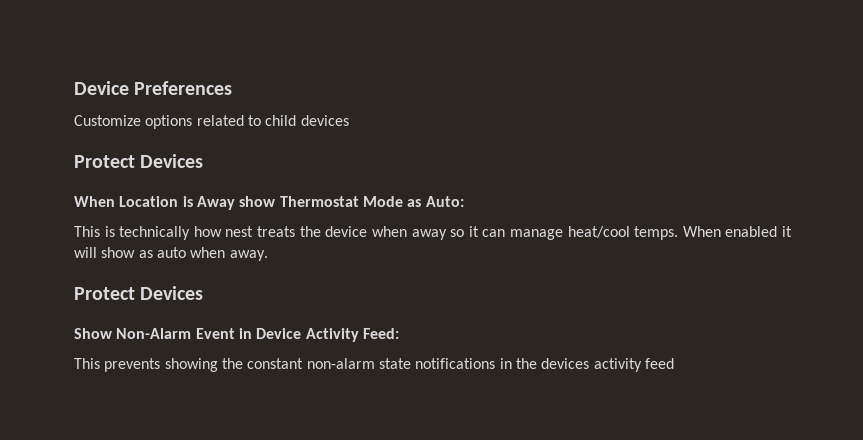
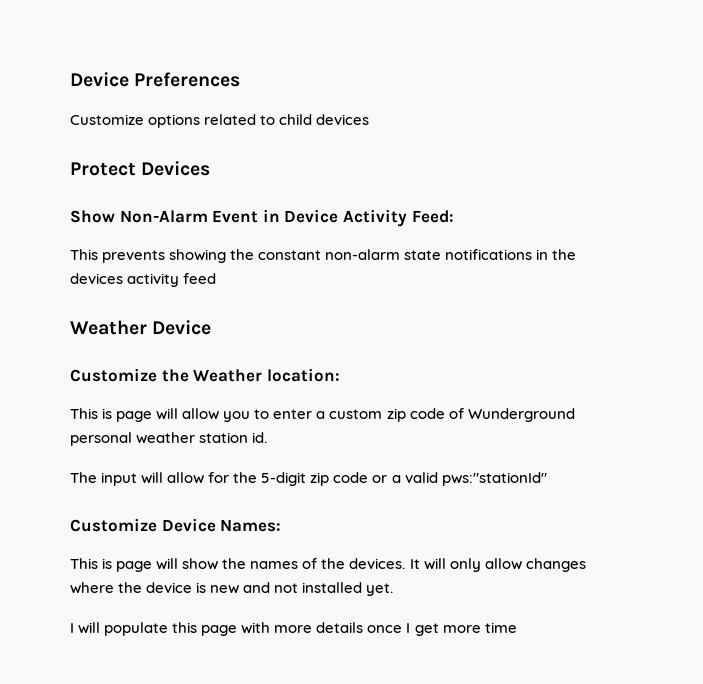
[74,196,464,210] [74,226,792,240] [74,247,268,261] [74,286,204,300] // When Location is Away show Thermostat Mode as Auto: // This is technically how nest treats the device when away so it can manage heat/cool temps. When enabled it will show as auto when away. // Protect Devices -> (211, 168) none
(674, 363) none -> [70,320,212,335] [70,368,340,382] [70,408,575,422] [70,432,268,446] [70,472,547,486] [70,518,282,532] [70,558,586,572] [70,582,394,596] [70,622,517,636] // Weather Device // Customize the Weather location: // This is page will allow you to enter a custom zip code of Wunderground personal weather station id. // The input will allow for the 5-digit zip code or a valid pws:"stationId" // Customize Device Names: // This is page will show the names of the devices. It will only allow changes where the device is new and not installed yet. // I will populate this page with more details once I get more time

